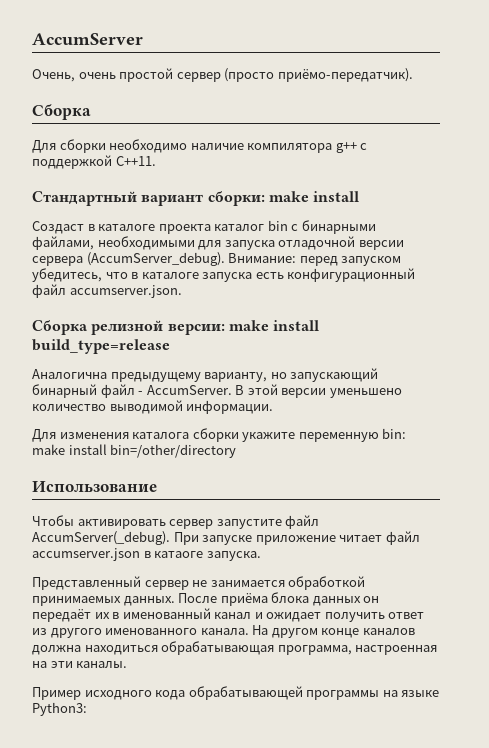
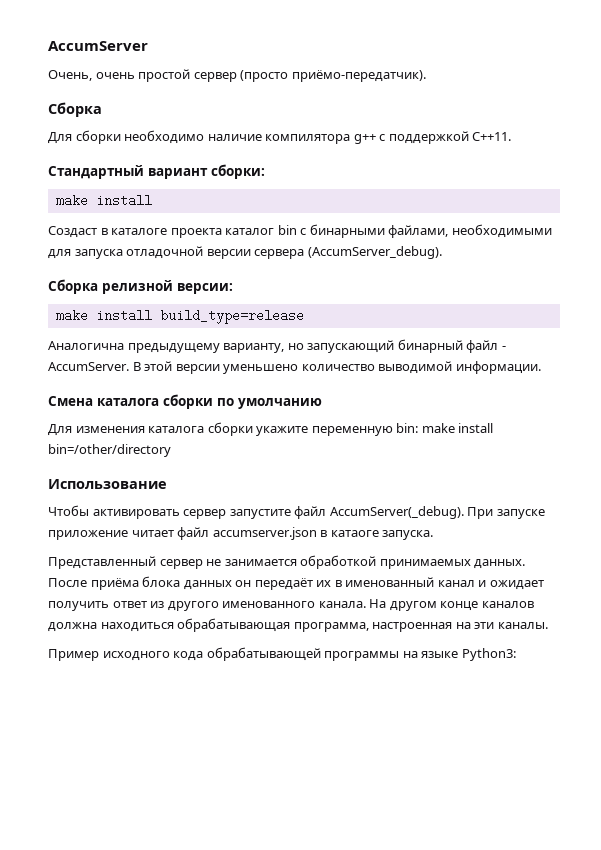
(265, 198) none -> (265, 171) //
[228,253,402,266] [32,268,416,282] [32,284,182,298] Внимание: перед запуском убедитесь, что в каталоге запуска есть конфигурационный файл accumserver.json. -> (442, 252) none
(225, 329) none -> (233, 288) //
(274, 407) none -> [48,394,322,409] // Смена каталога сборки по умолчанию

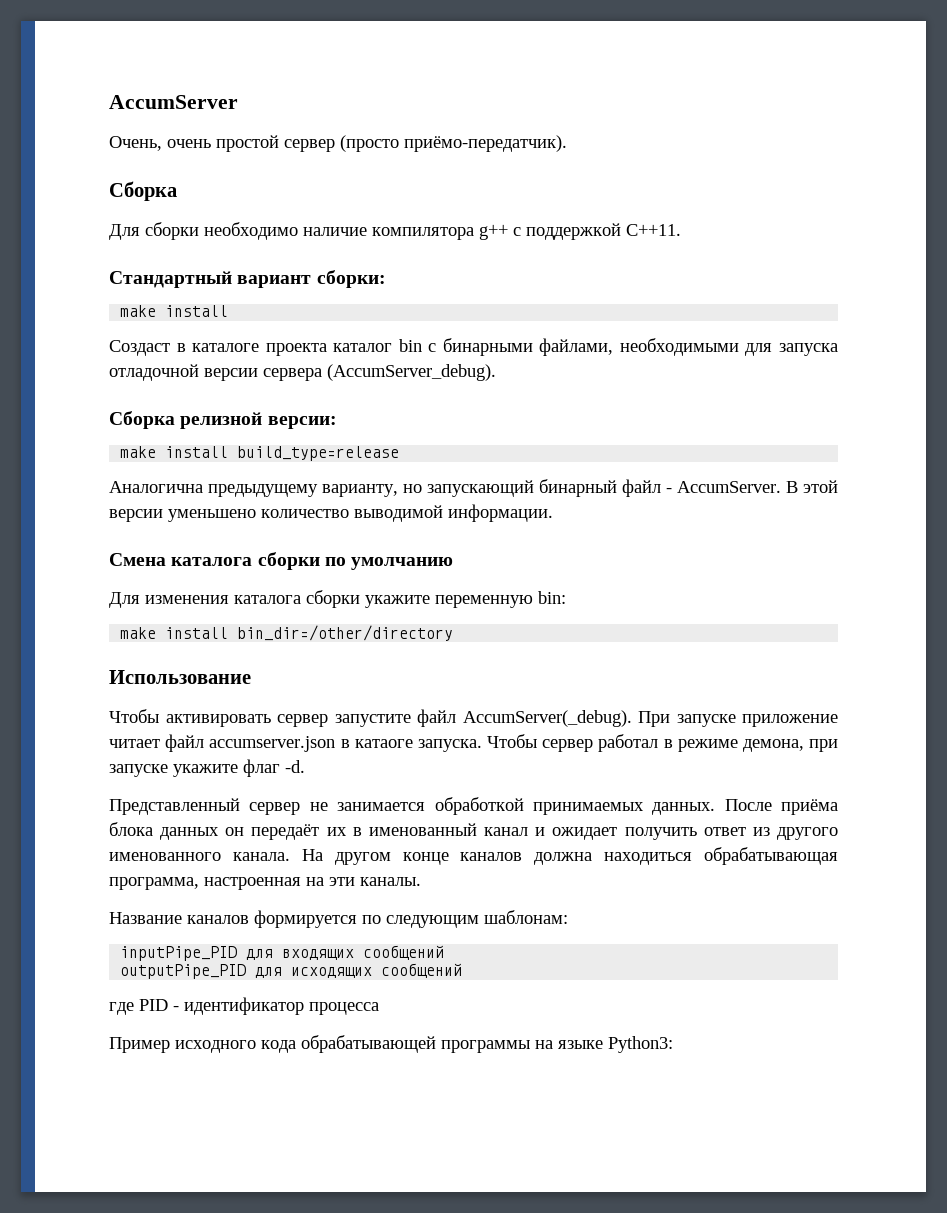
[421,423,494,433] [48,444,171,457] make install bin=/other/directory -> [120,625,454,641] // make install bin_dir=/other/directory
(434, 535) none -> [487,734,838,752] [109,759,305,777] Чтобы сервер работал в режиме демона, при запуске укажите флаг -d.
(548, 625) none -> [109,910,568,928] [120,945,445,961] [120,963,463,979] [109,997,379,1015] // Название каналов формируется по следующим шаблонам: // inputPipe_PID для входящих сообщений // outputPipe_PID для исходящих сообщений // где PID - идентификатор процесса

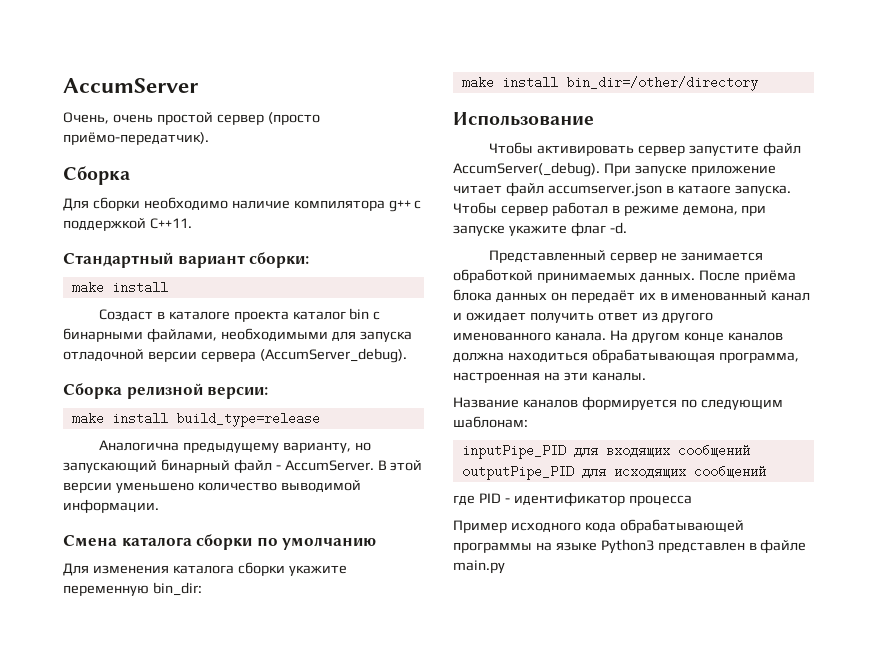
[538,591,566,604] bin: -> [152,582,202,596] bin_dir:
[608,1036,673,1053] Python3: -> [600,539,807,554] [453,560,505,574] Python3 представлен в файле main.py

